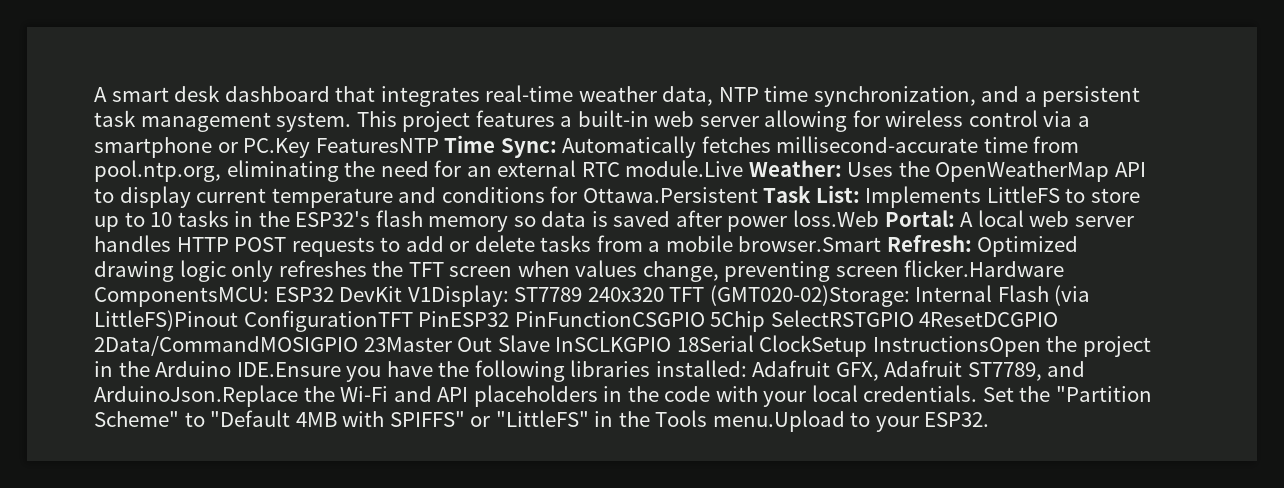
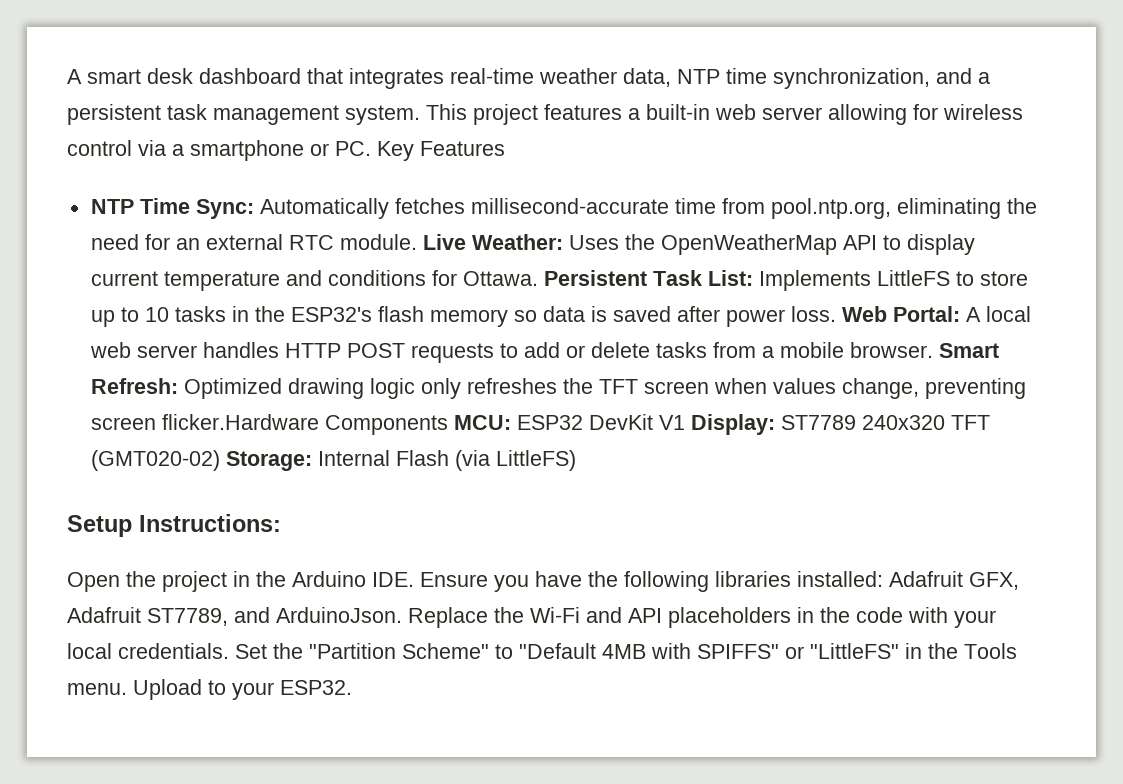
[243,138,439,158] PC.Key FeaturesNTP -> [335,141,505,161] [90,199,134,214] PC. Key Features // NTP
[625,160,744,177] module.Live -> [339,234,466,250] module. Live
[582,187,758,203] Ottawa.Persistent -> [462,270,647,286] Ottawa. Persistent
[793,210,880,227] loss.Web -> [790,306,887,322] loss. Web
[738,236,882,252] browser.Smart -> [849,342,999,358] browser. Smart
[94,285,509,307] ComponentsMCU: ESP32 DevKit V1Display: -> [324,414,775,435] Components MCU: ESP32 DevKit V1 Display:
[709,285,910,307] (GMT020-02)Storage: -> [90,450,312,471] (GMT020-02) Storage:
[94,310,1059,332] [94,335,1041,357] LittleFS)Pinout ConfigurationTFT PinESP32 PinFunctionCSGPIO 5Chip SelectRSTGPIO 4ResetDCGPIO 2Data/CommandMOSIGPIO 23Master Out Slave InSCLKGPIO 18Serial ClockSetup InstructionsOpen -> [495,450,576,471] [67,514,281,537] [67,572,120,592] LittleFS) // Setup Instructions: // Open
[236,362,341,377] IDE.Ensure -> [372,572,488,587] IDE. Ensure
[94,385,298,407] ArduinoJson.Replace -> [276,607,488,628] ArduinoJson. Replace
[712,410,845,432] menu.Upload -> [67,679,202,700] menu. Upload

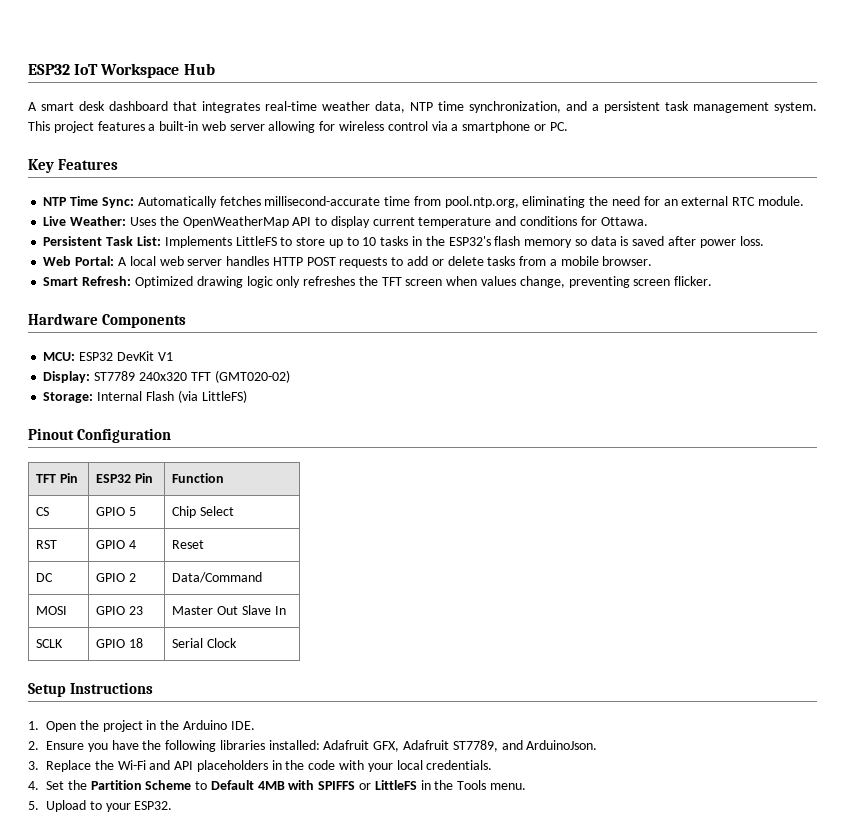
(67, 76) none -> [28,63,215,78] ESP32 IoT Workspace Hub //
(371, 148) none -> (568, 126) //
(417, 242) none -> (804, 201) //
(538, 278) none -> (648, 221) //
(836, 314) none -> (764, 241) //
(933, 350) none -> (653, 261) //
[161,414,319,430] flicker.Hardware -> [674,276,713,286] [28,313,98,325] flicker. // Hardware
(448, 425) none -> (187, 321) //
(685, 422) none -> (173, 356) //
(220, 460) none -> (290, 376) //
(576, 460) none -> [28,428,172,443] [36,473,79,483] [96,473,154,483] [172,473,225,483] [36,507,50,516] [96,507,137,516] [172,506,235,518] [36,540,58,549] [96,540,137,549] [172,540,205,549] [36,573,54,582] [96,573,137,582] [172,572,263,583] [36,606,68,615] [96,606,144,615] [172,605,286,615] [36,639,64,648] [96,638,144,648] [172,638,238,648] // Pinout Configuration // TFT Pin | ESP32 Pin | Function // CS | GPIO 5 | Chip Select // RST | GPIO 4 | Reset // DC | GPIO 2 | Data/Command // MOSI | GPIO 23 | Master Out Slave In // SCLK | GPIO 18 | Serial Clock
[139,514,281,532] Instructions: // -> [70,682,154,694] [28,721,39,730] Instructions // 1.
(414, 579) none -> [28,741,39,750] // 2.
(402, 615) none -> [28,761,39,770] // 3.
(229, 651) none -> [28,781,39,790] // 4.
[309,643,899,659] "Partition Scheme" to "Default 4MB with SPIFFS" or "LittleFS" -> [90,780,417,790] Partition Scheme to Default 4MB with SPIFFS or LittleFS
(127, 689) none -> [28,801,39,810] // 5.

